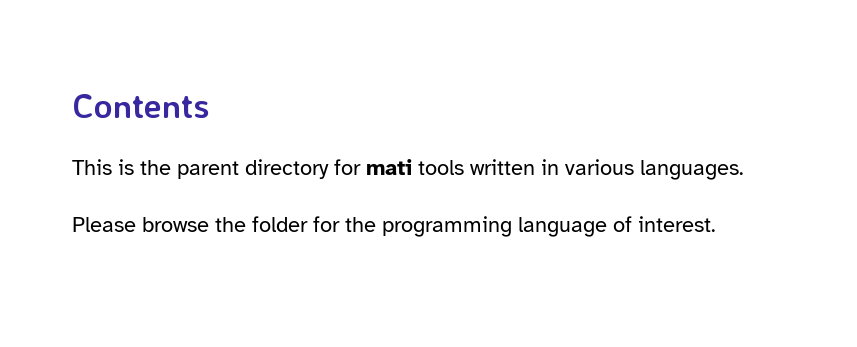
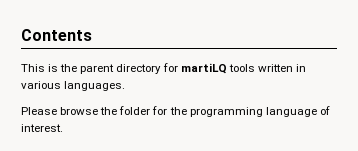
[366,159,412,175] mati -> [180,63,227,74] martiLQ

